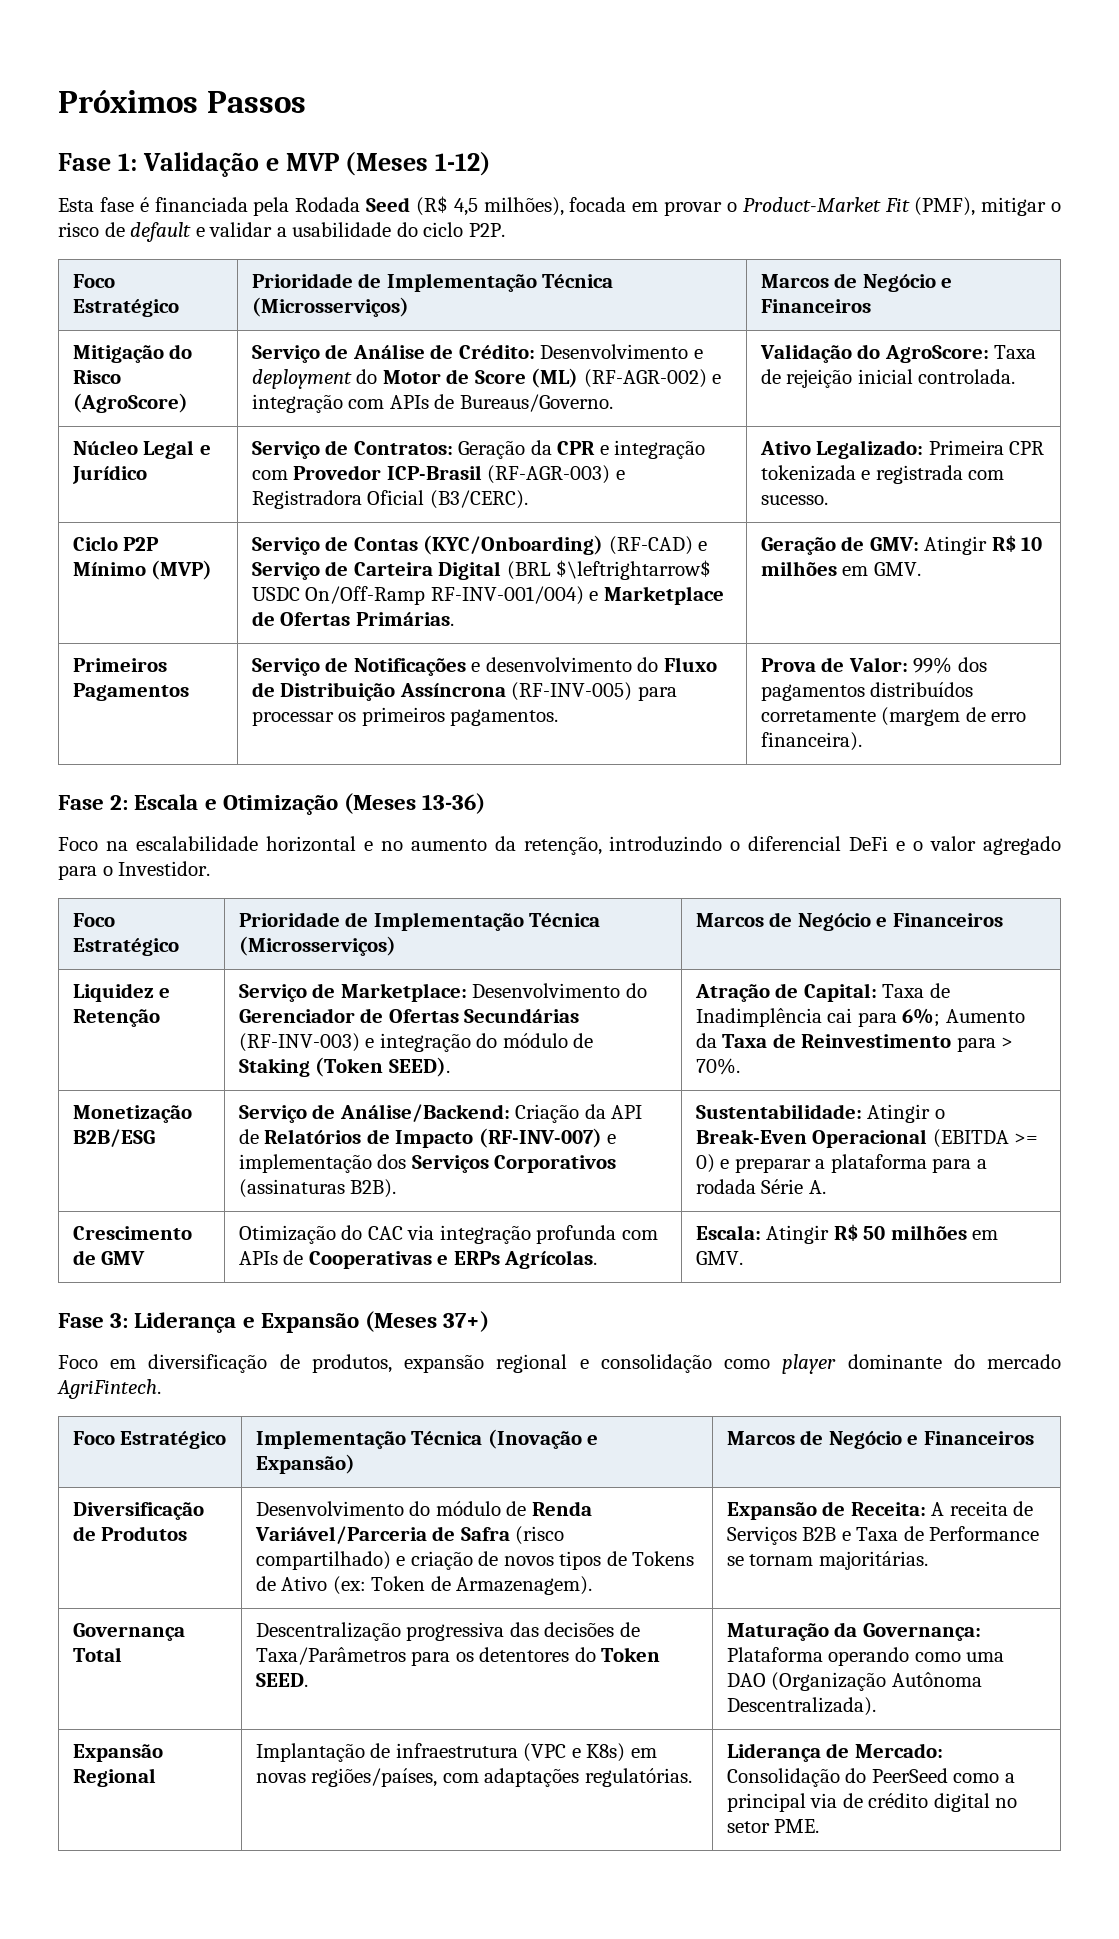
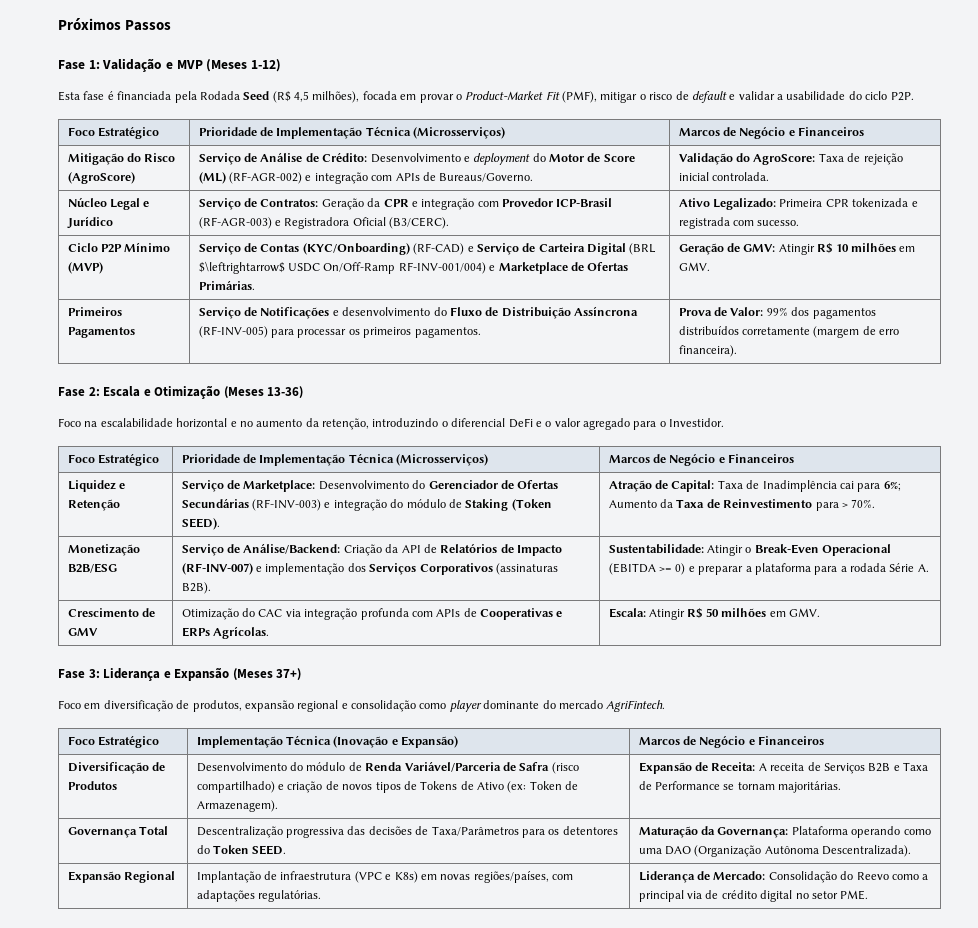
[871,1768,948,1783] PeerSeed -> [856,872,889,880] Reevo

